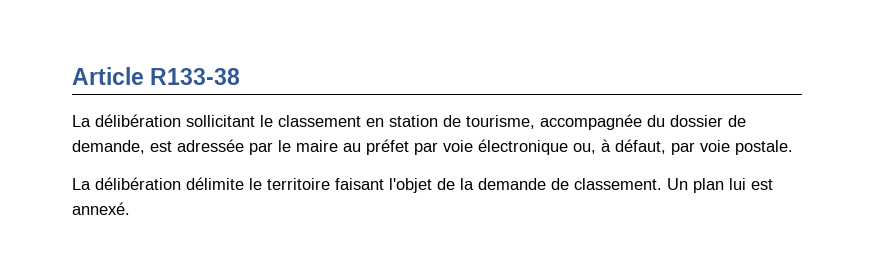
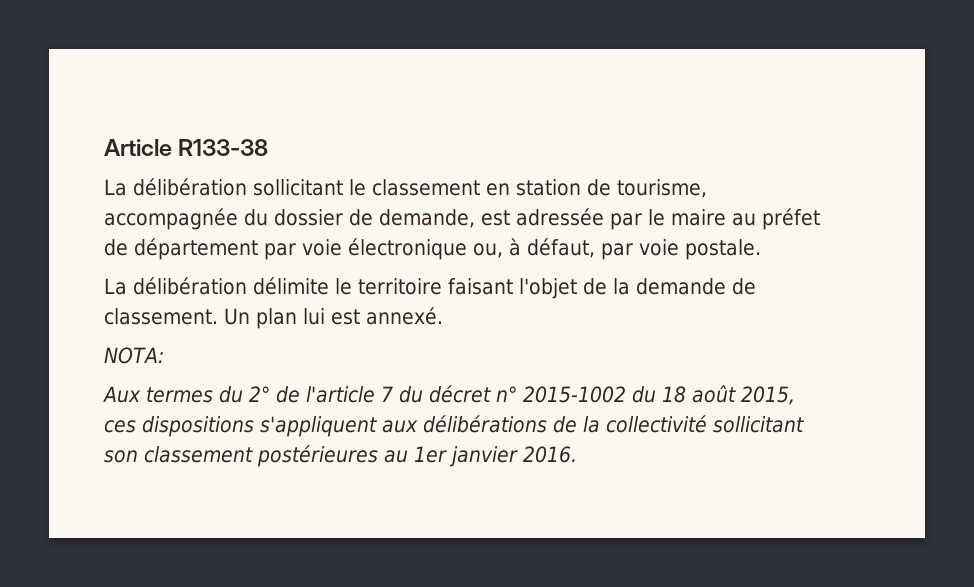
(409, 147) none -> [104,238,258,260] de département
(130, 208) none -> [104,347,164,364] [103,385,795,405] [104,415,804,437] [104,445,577,467] // NOTA: // Aux termes du 2° de l'article 7 du décret n° 2015-1002 du 18 août 2015, ces dispositions s'appliquent aux délibérations de la collectivité sollicitant son classement postérieures au 1er janvier 2016.

